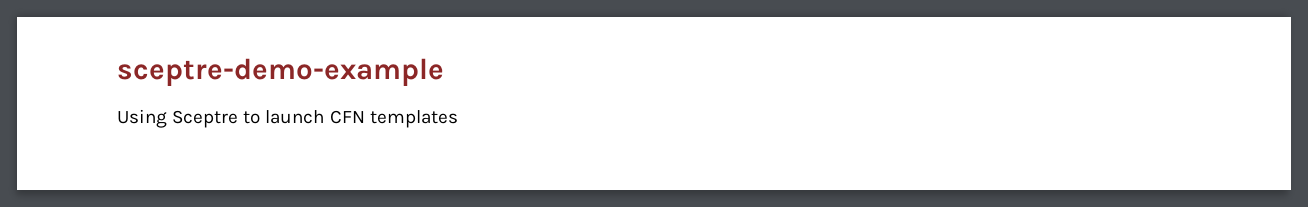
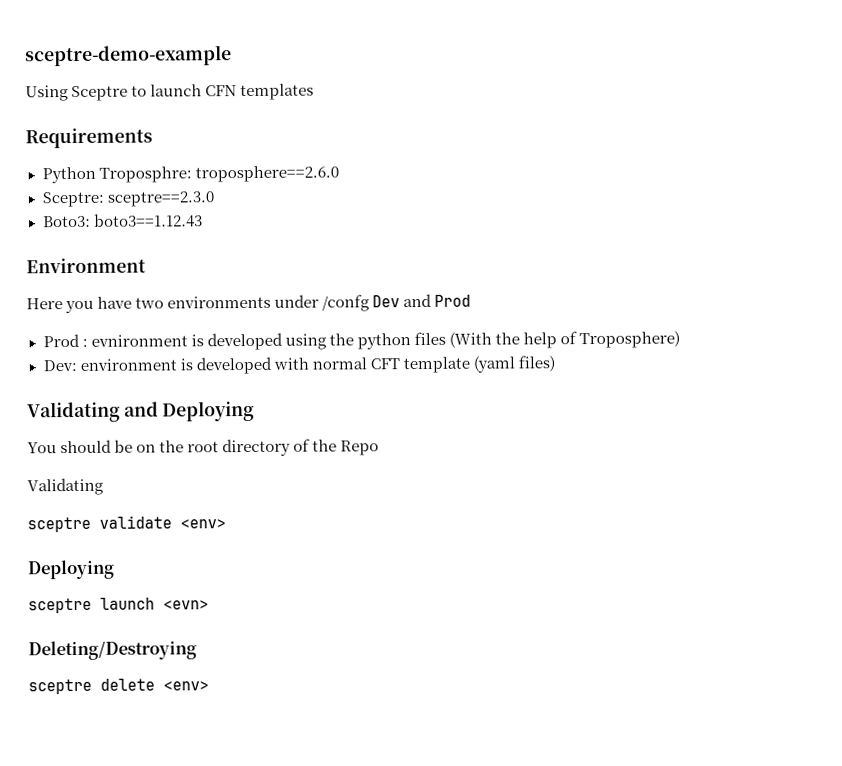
(458, 119) none -> [25,127,153,149] [41,165,339,184] [41,191,214,208] [42,213,203,228] [26,257,146,274] [26,293,472,314] [42,330,681,351] [42,355,555,375] [27,400,256,423] [27,438,380,457] [27,477,104,496] [27,515,226,533] [28,559,115,580] [28,597,209,614] [28,640,197,661] [28,678,209,695] // Requirements // Python Troposphre: troposphere==2.6.0 // Sceptre: sceptre==2.3.0 // Boto3: boto3==1.12.43 // Environment // Here you have two environments under /confg Dev and Prod // Prod : evnironment is developed using the python files (With the help of Troposphere) // Dev: environment is developed with normal CFT template (yaml files) // Validating and Deploying // You should be on the root directory of the Repo // Validating // sceptre validate <env> // Deploying // sceptre launch <evn> // Deleting/Destroying // sceptre delete <env>

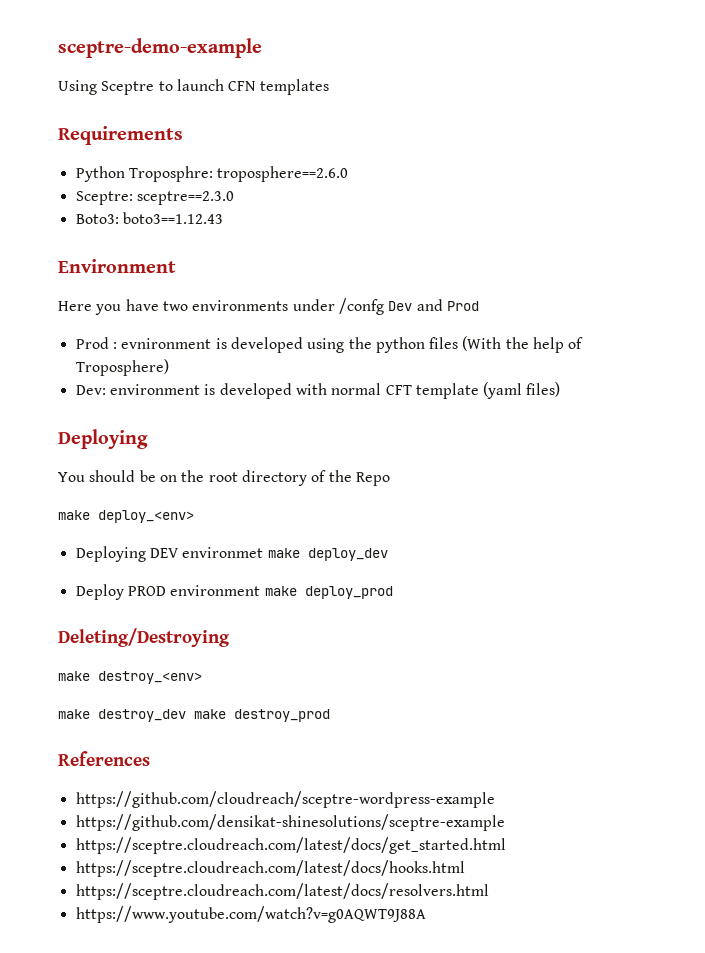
[27,401,159,423] Validating and -> (561, 389) none
[27,477,104,496] [27,515,226,533] [28,559,115,580] [28,597,209,614] [28,640,197,661] [28,678,209,695] Validating // sceptre validate <env> // Deploying // sceptre launch <evn> // Deleting/Destroying // sceptre delete <env> -> [58,510,194,523] [75,546,388,562] [75,584,393,600] [58,628,230,647] [58,671,202,684] [58,709,330,722] [58,751,150,766] [75,791,495,808] [75,814,505,831] [75,837,506,854] [75,860,465,877] [75,883,489,900] [75,906,426,923] make deploy_<env> // Deploying DEV environmet make deploy_dev // Deploy PROD environment make deploy_prod // Deleting/Destroying // make destroy_<env> // make destroy_dev make destroy_prod // References // https://github.com/cloudreach/sceptre-wordpress-example // https://github.com/densikat-shinesolutions/sceptre-example // https://sceptre.cloudreach.com/latest/docs/get_started.html // https://sceptre.cloudreach.com/latest/docs/hooks.html // https://sceptre.cloudreach.com/latest/docs/resolvers.html // https://www.youtube.com/watch?v=g0AQWT9J88A

